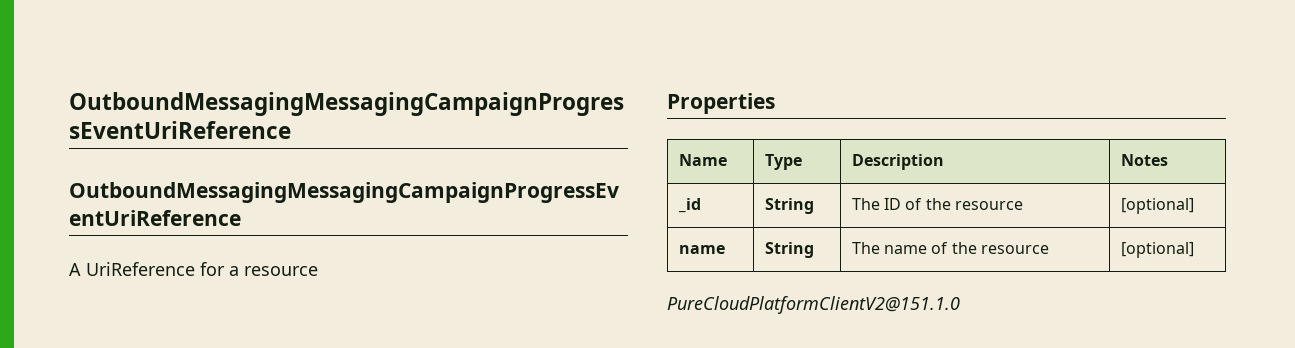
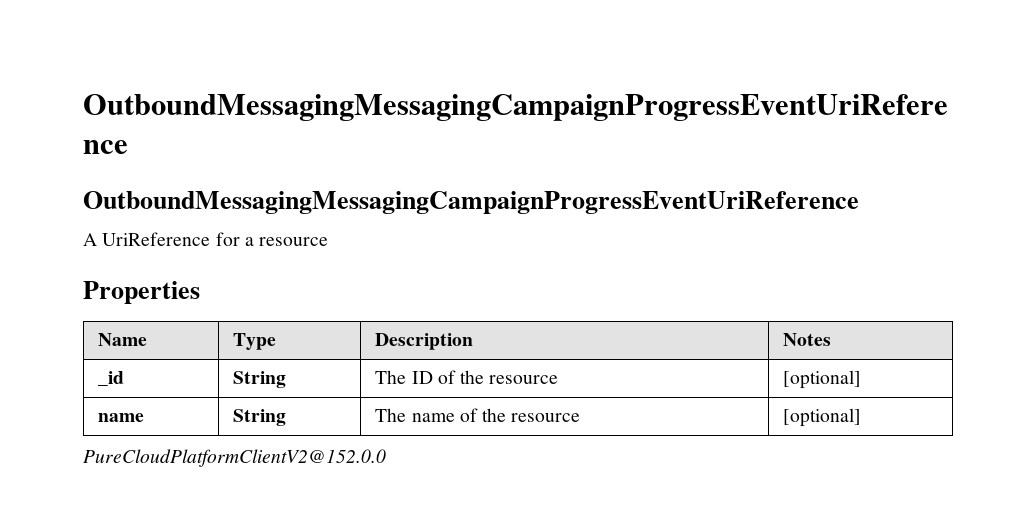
[667,296,960,314] PureCloudPlatformClientV2@151.1.0 -> [83,449,386,467] PureCloudPlatformClientV2@152.0.0

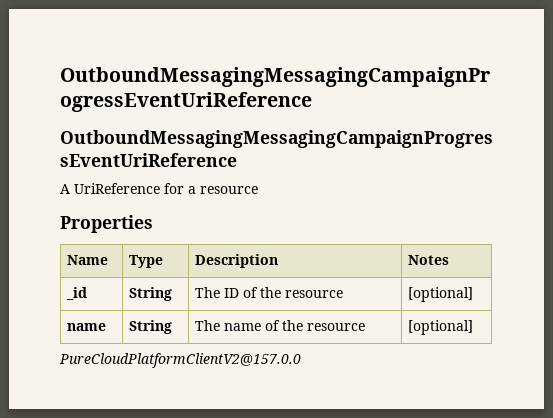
[83,449,386,467] PureCloudPlatformClientV2@152.0.0 -> [59,353,301,368] PureCloudPlatformClientV2@157.0.0

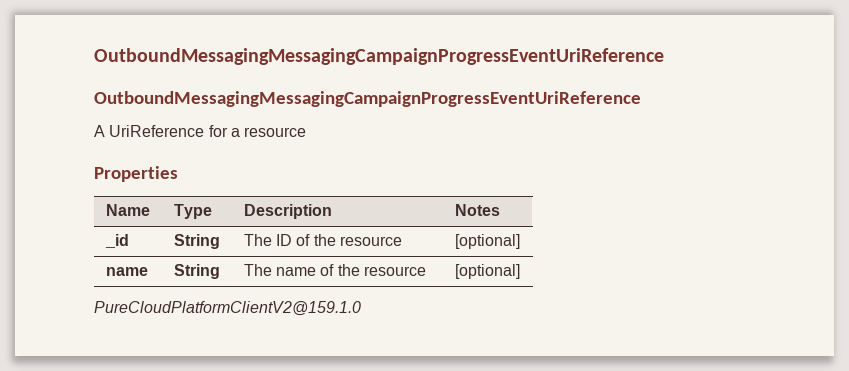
[59,353,301,368] PureCloudPlatformClientV2@157.0.0 -> [94,301,361,316] PureCloudPlatformClientV2@159.1.0

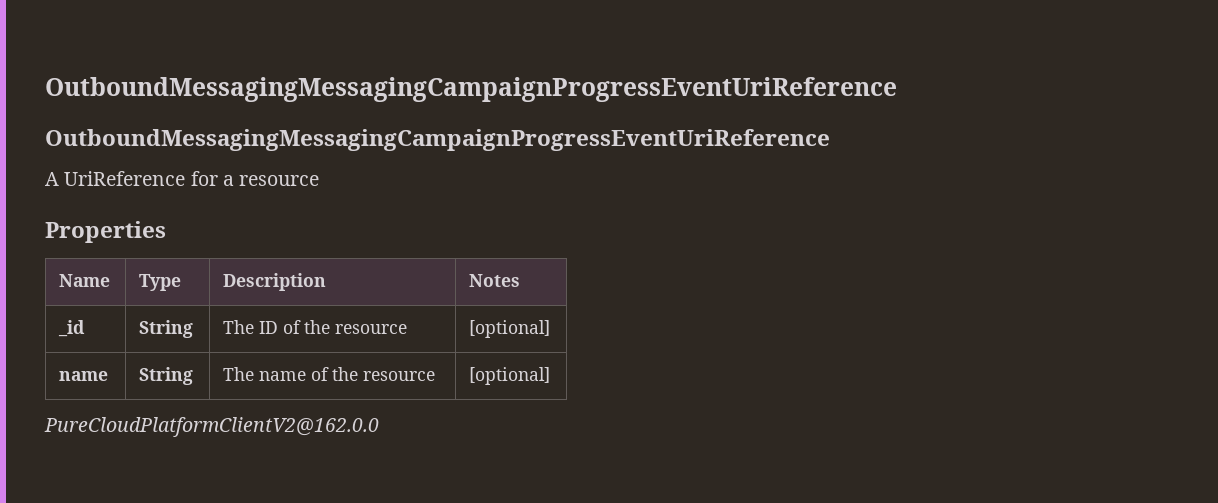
[94,301,361,316] PureCloudPlatformClientV2@159.1.0 -> [44,417,379,437] PureCloudPlatformClientV2@162.0.0

